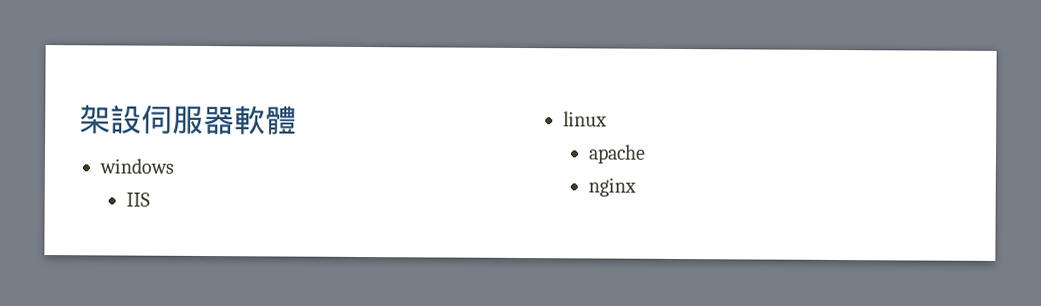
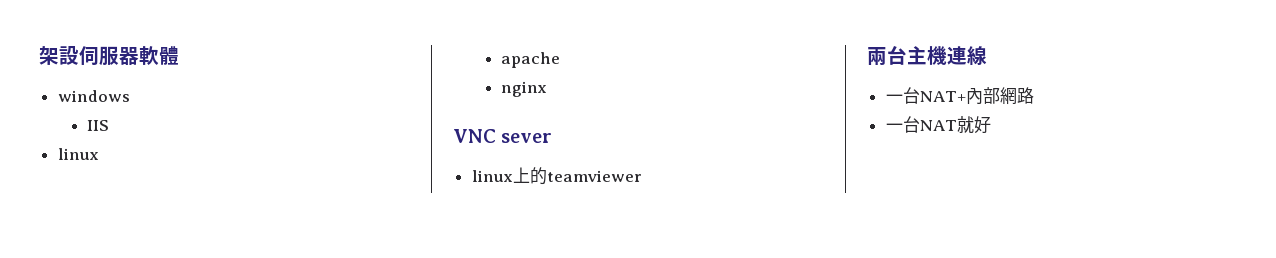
(637, 187) none -> [453,129,553,143] [471,167,642,185] [867,46,987,65] [885,87,1034,105] [885,116,991,134] // VNC sever // linux上的teamviewer // 兩台主機連線 // 一台NAT+內部網路 // 一台NAT就好

